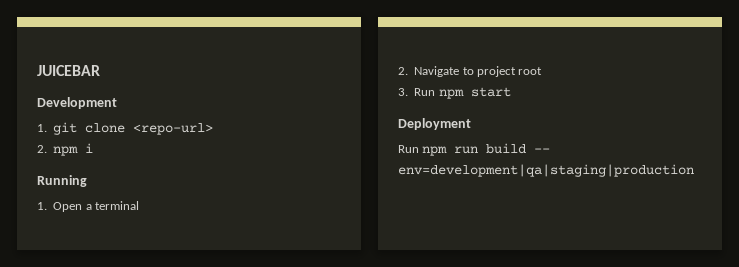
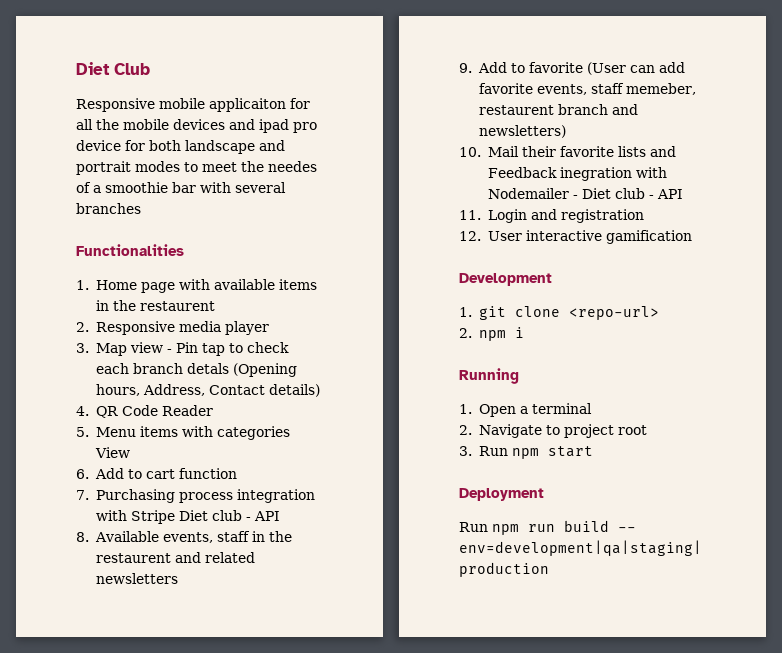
[37,65,100,76] JUICEBAR -> [76,62,150,75] [76,98,310,112] [76,119,317,133] [76,140,285,154] [76,161,317,175] [76,182,286,193] [76,203,141,214] [76,244,184,256] [76,279,317,293] [95,300,215,311] [76,321,269,335] [76,342,289,356] [95,363,297,377] [95,384,320,397] [76,405,213,418] [76,426,290,440] [94,447,130,458] [76,468,237,479] [76,489,315,503] [95,510,280,524] [76,531,292,543] [95,552,255,563] [95,573,178,584] [459,62,685,75] [478,83,696,95] [478,104,638,115] [478,125,566,138] [459,146,676,157] [487,167,667,181] [487,188,683,199] [459,209,644,223] [459,230,692,244] Diet Club // Responsive mobile applicaiton for all the mobile devices and ipad pro device for both landscape and portrait modes to meet the needes of a smoothie bar with several branches // Functionalities // 1. Home page with available items in the restaurent // 2. Responsive media player // 3. Map view - Pin tap to check each branch detals (Opening hours, Address, Contact details) // 4. QR Code Reader // 5. Menu items with categories View // 6. Add to cart function // 7. Purchasing process integration with Stripe Diet club - API // 8. Available events, staff in the restaurent and related newsletters // 9. Add to favorite (User can add favorite events, staff memeber, restaurent branch and newsletters) // 10. Mail their favorite lists and Feedback inegration with Nodemailer - Diet club - API // 11. Login and registration // 12. User interactive gamification

